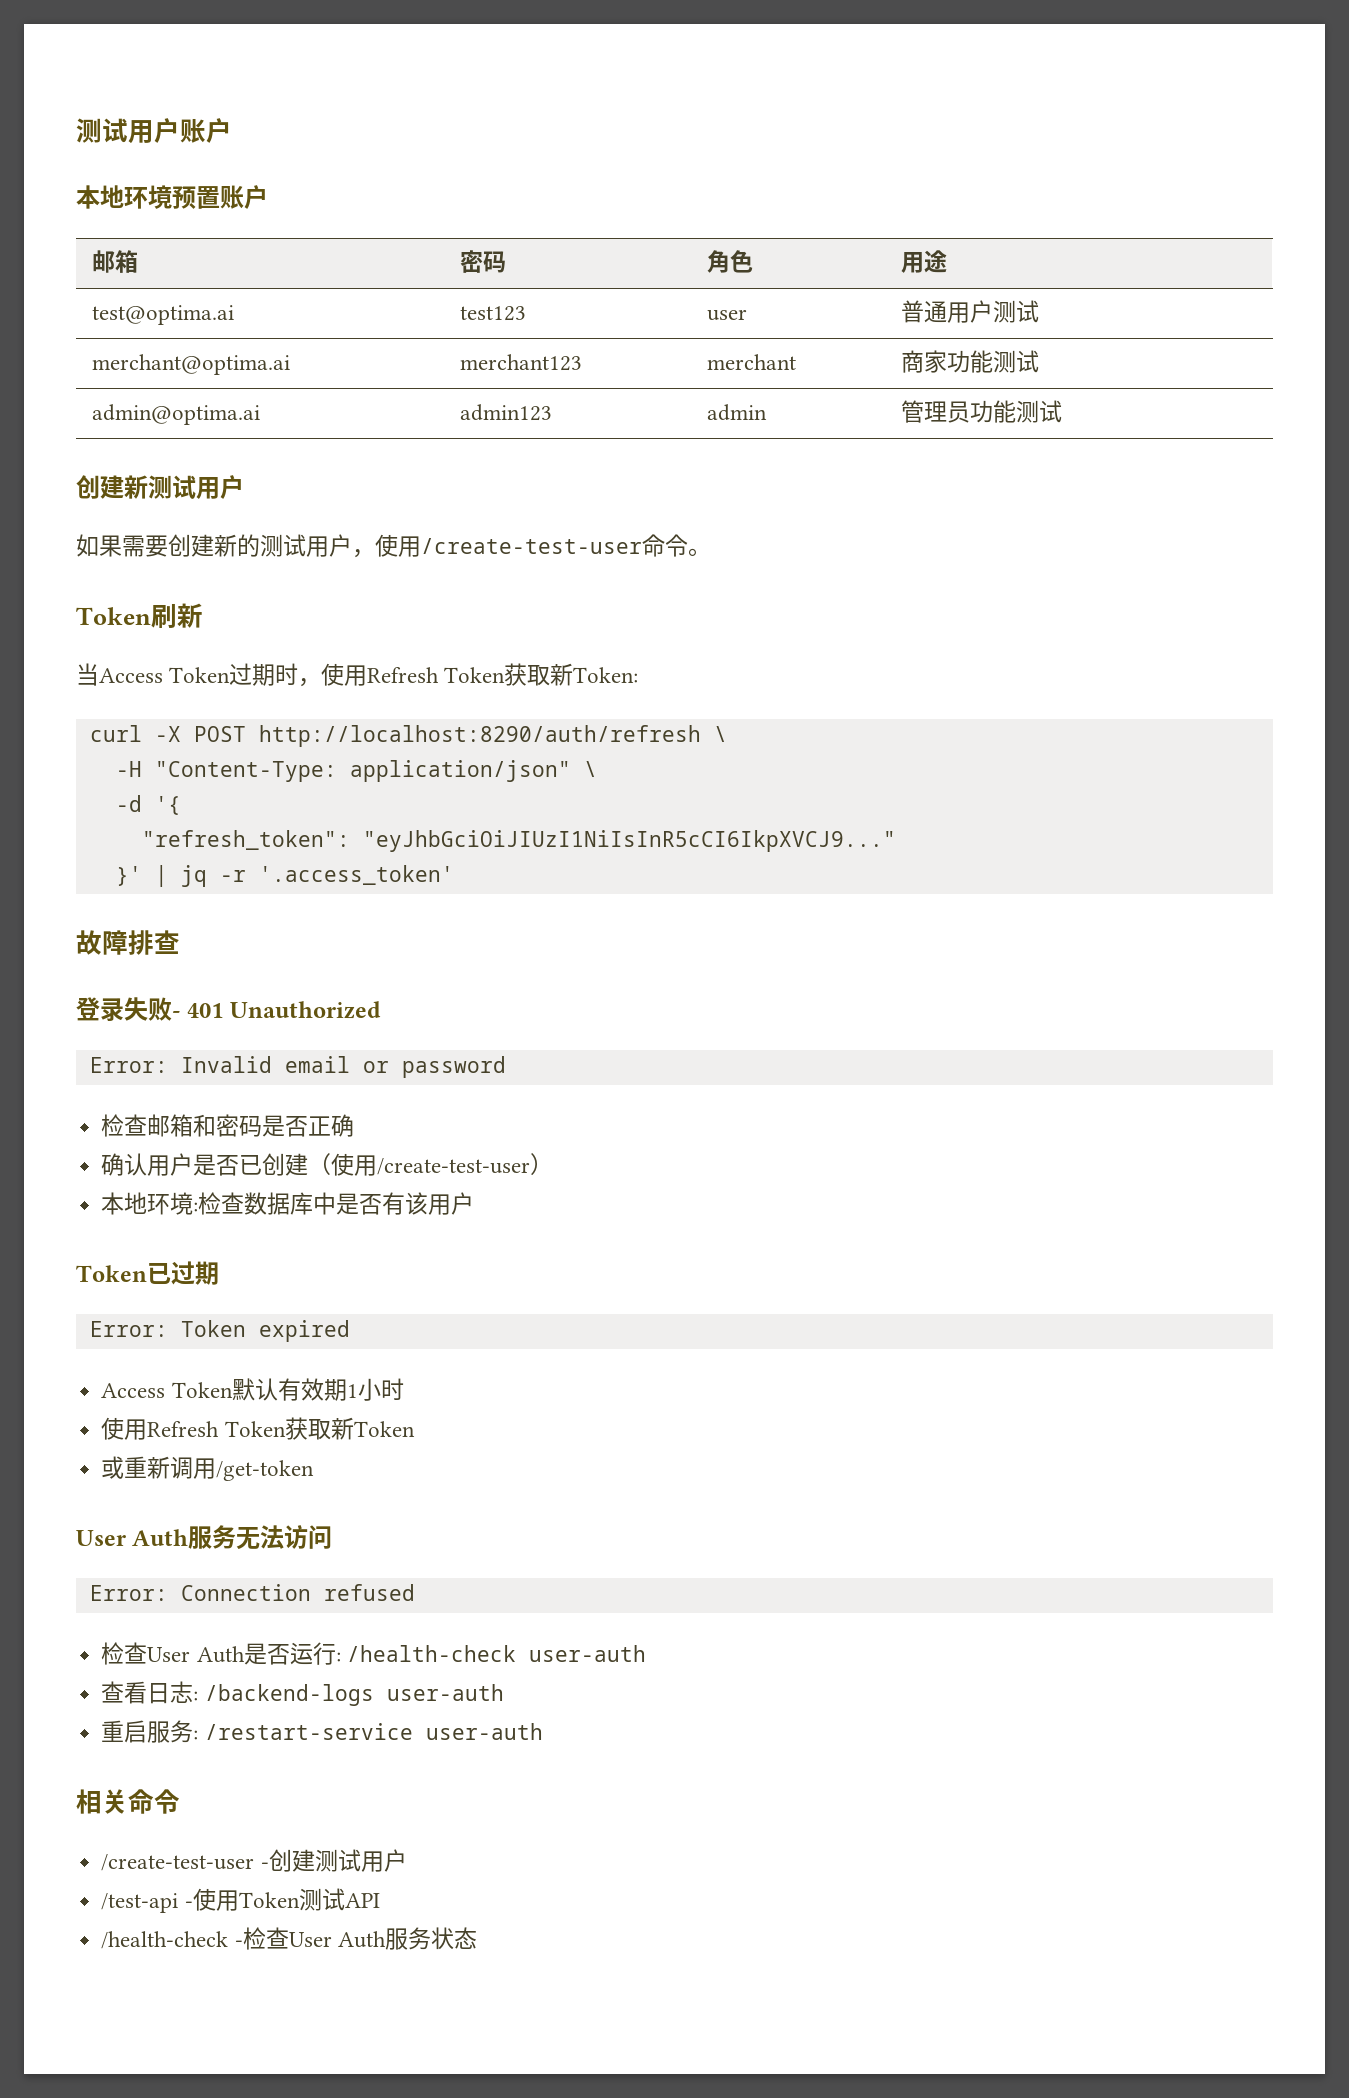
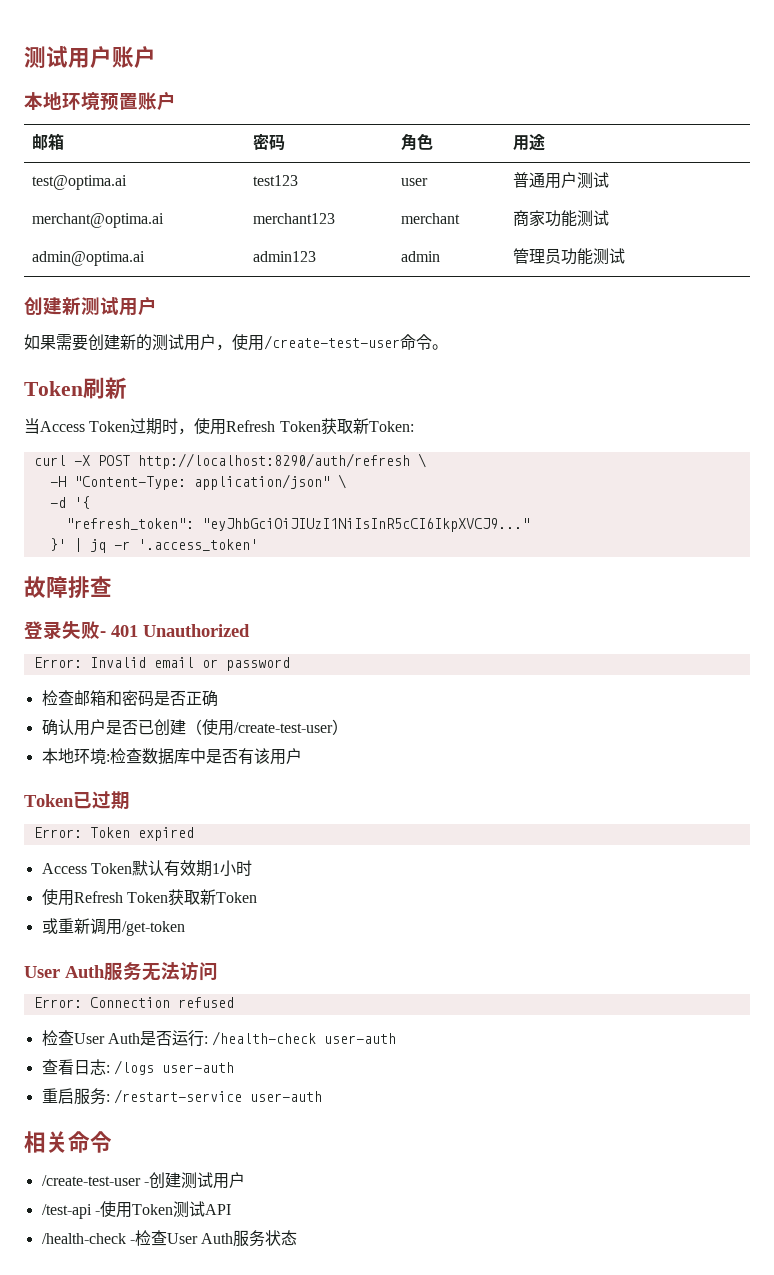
[204,1684,374,1706] /backend-logs -> [113,1060,154,1075] /logs

